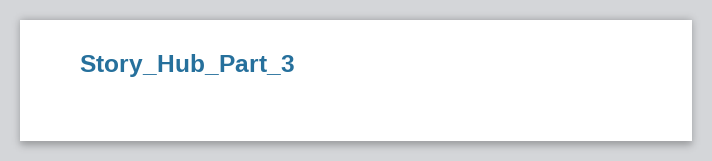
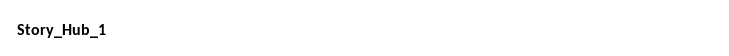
[80,54,295,77] Story_Hub_Part_3 -> [17,24,106,38] Story_Hub_1

